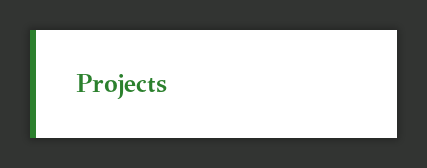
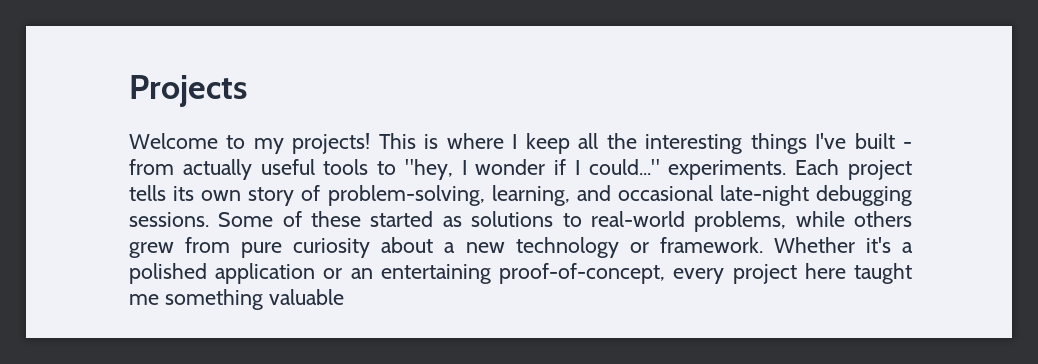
(167, 86) none -> [129,133,912,154] [129,159,912,180] [129,185,913,206] [129,211,913,232] [129,237,913,258] [129,263,912,284] [129,289,344,310] // Welcome to my projects! This is where I keep all the interesting things I've built - from actually useful tools to "hey, I wonder if I could..." experiments. Each project tells its own story of problem-solving, learning, and occasional late-night debugging sessions. Some of these started as solutions to real-world problems, while others grew from pure curiosity about a new technology or framework. Whether it's a polished application or an entertaining proof-of-concept, every project here taught me something valuable

